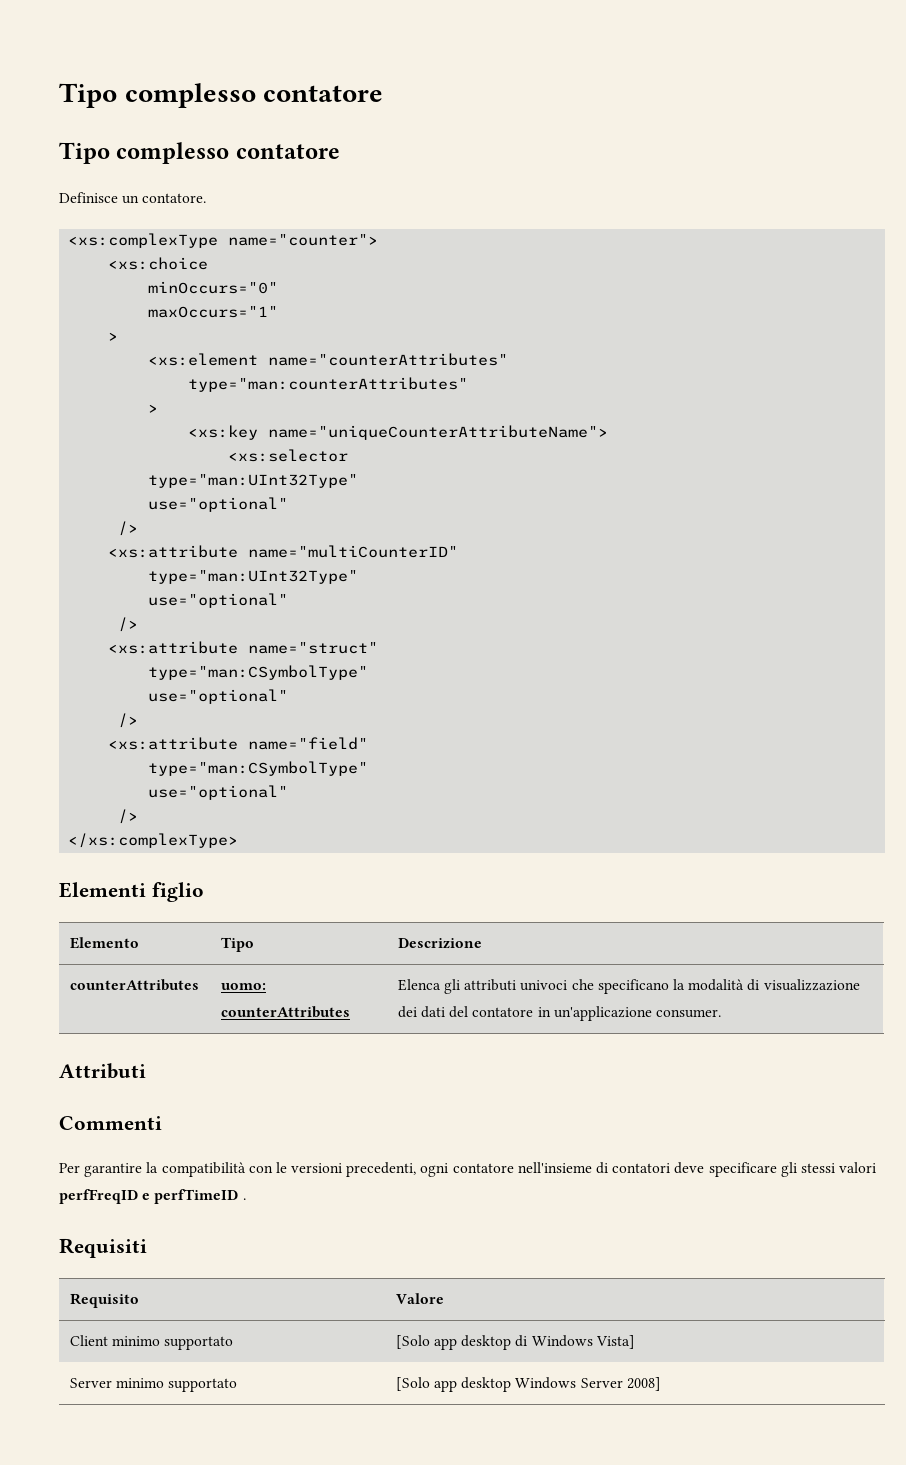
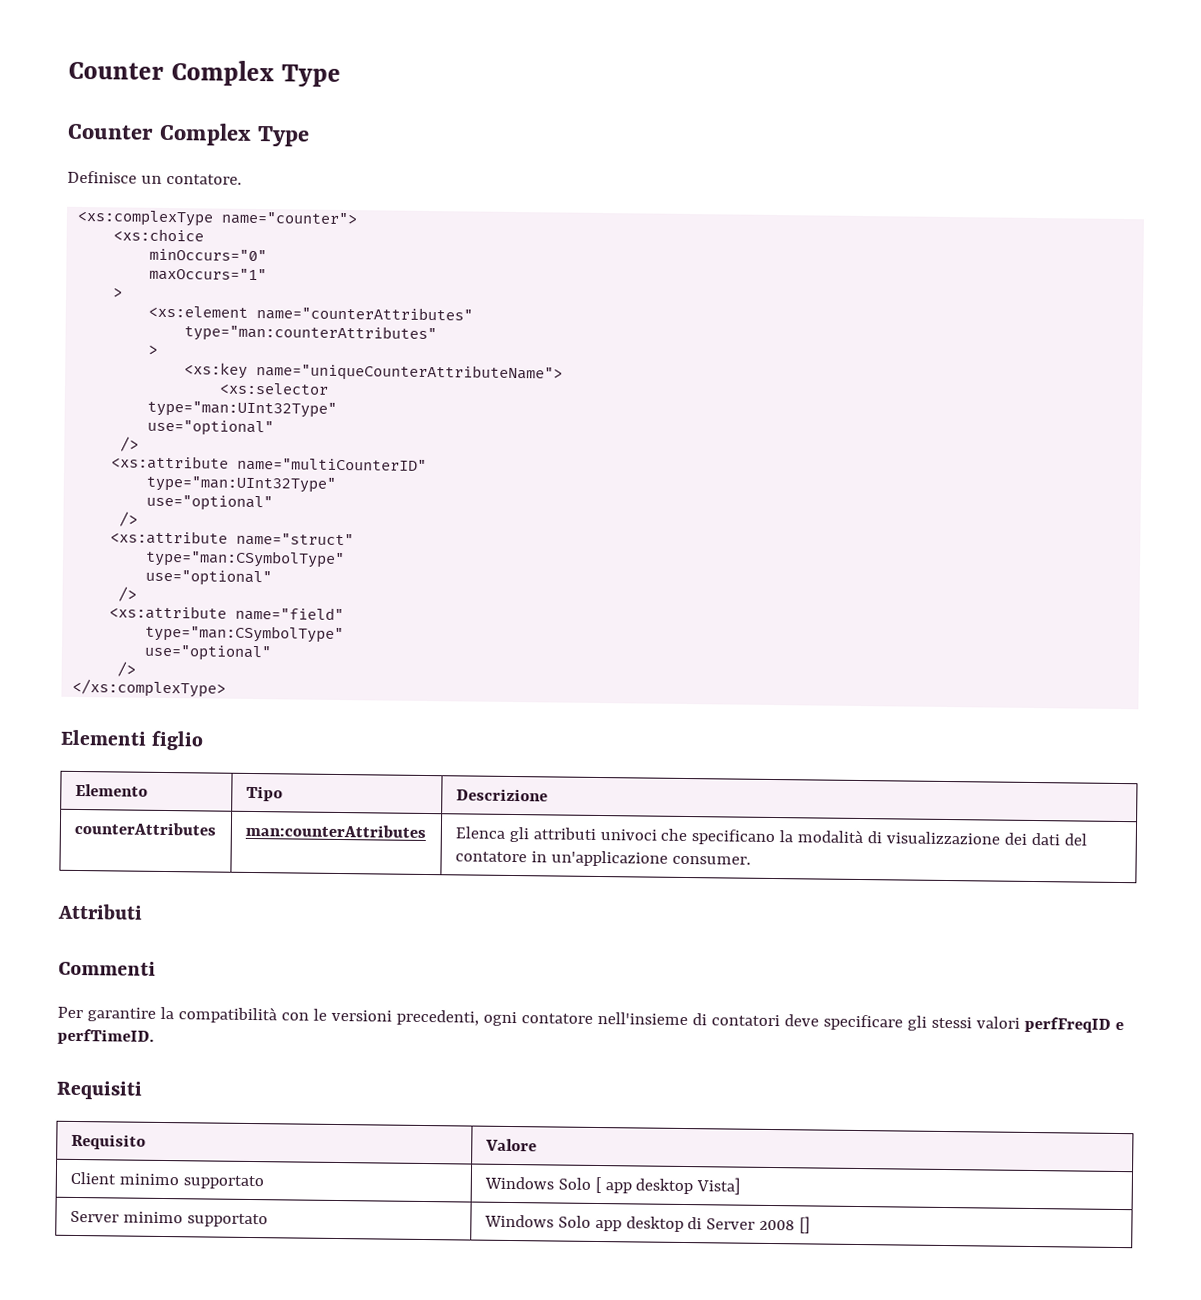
[59,83,384,108] [59,142,340,164] Tipo complesso contatore // Tipo complesso contatore -> [68,60,341,87] [67,122,311,147] Counter Complex Type // Counter Complex Type
[220,983,266,990] [220,1006,350,1018] uomo: counterAttributes -> [244,823,426,839] man:counterAttributes
[154,1189,246,1204] perfTimeID . -> [57,1028,154,1045] perfTimeID.
[395,1335,593,1350] [Solo app desktop di Windows -> [483,1176,694,1195] Windows Solo [ app desktop
[395,1377,661,1392] [Solo app desktop Windows Server 2008] -> [483,1214,811,1234] Windows Solo app desktop di Server 2008 []

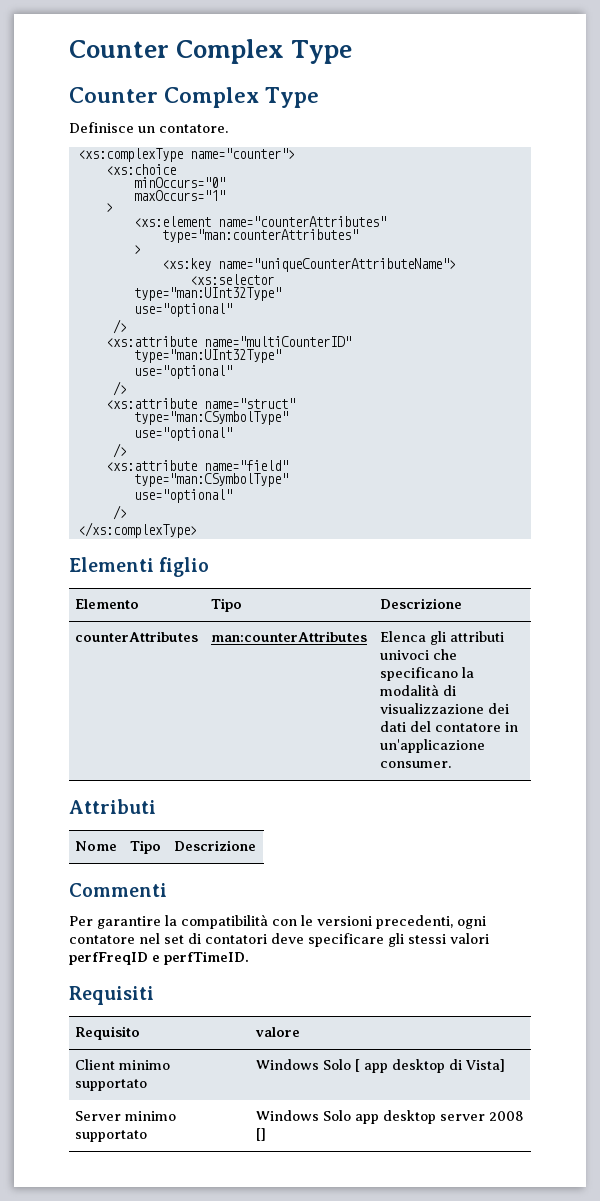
(143, 911) none -> [75,841,118,851] [130,840,162,854] [174,840,257,851] // Nome | Tipo | Descrizione
[596,1011,688,1026] nell'insieme -> [139,933,184,944] nel set
[484,1138,537,1152] Valore -> [255,1027,301,1037] valore
(694, 1186) none -> [449,1059,463,1070] di
[687,1217,756,1230] di Server -> [440,1114,486,1121] server

